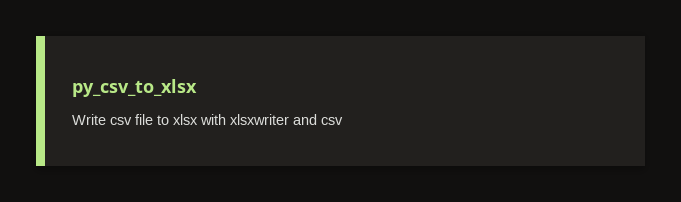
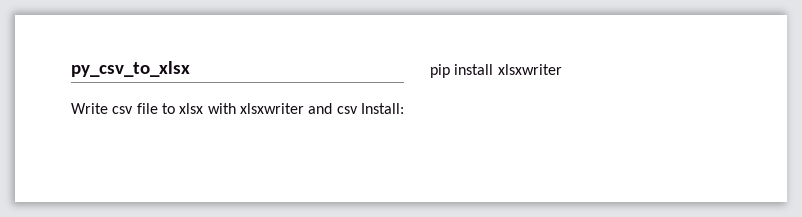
(343, 121) none -> [360,103,404,114] [430,64,562,78] Install: pip install xlsxwriter

